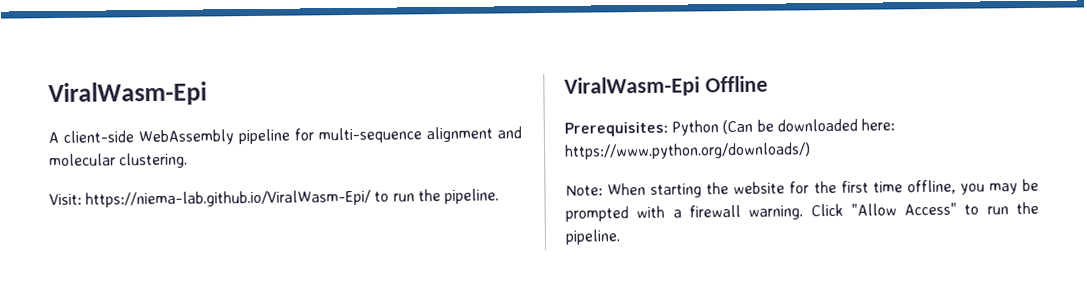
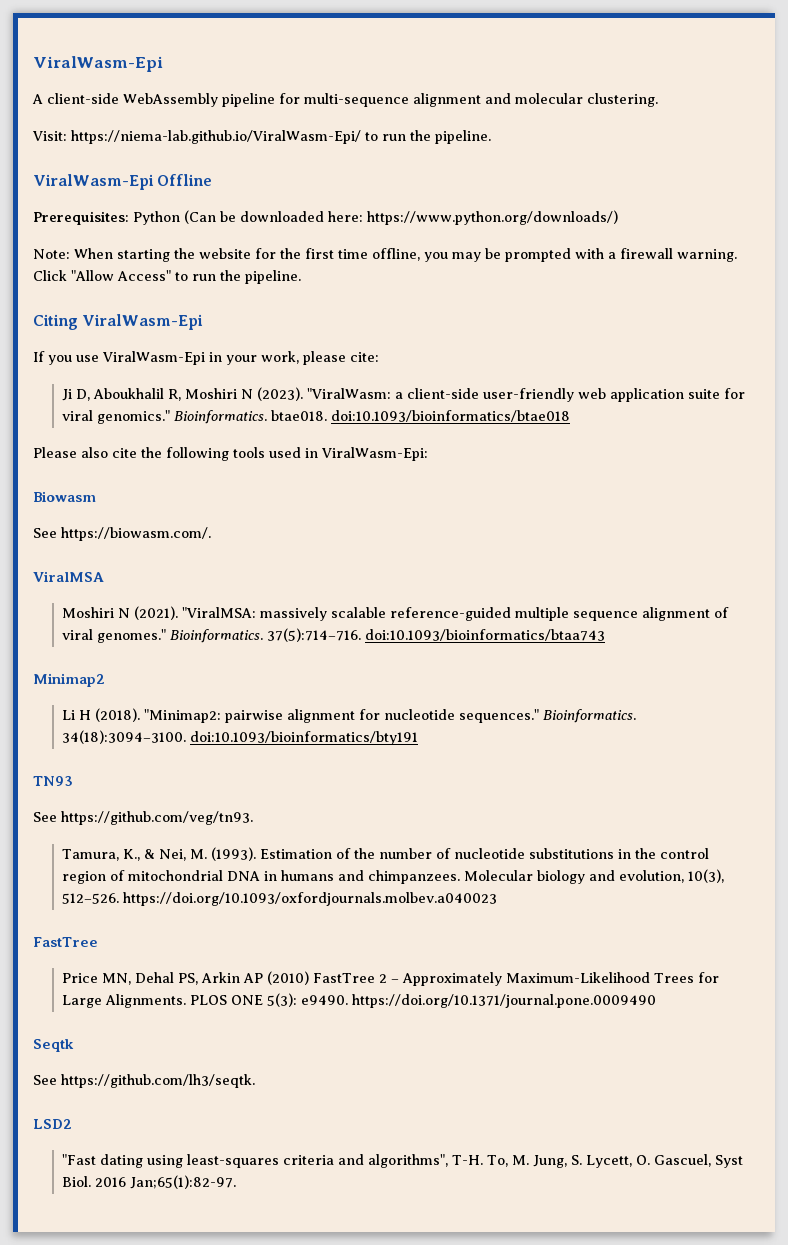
(620, 237) none -> [33,314,204,330] [33,351,379,365] [61,387,745,402] [61,410,570,424] [33,447,428,461] [33,491,96,502] [33,527,211,541] [33,571,104,582] [61,606,729,621] [61,628,605,643] [33,673,105,687] [61,708,636,723] [61,730,418,745] [33,776,73,786] [33,811,253,825] [61,847,709,861] [61,869,724,884] [61,892,497,906] [33,937,98,947] [61,971,719,986] [61,993,656,1008] [33,1039,74,1052] [33,1074,255,1088] [33,1119,72,1129] [61,1154,743,1168] [61,1175,236,1189] // Citing ViralWasm-Epi // If you use ViralWasm-Epi in your work, please cite: // Ji D, Aboukhalil R, Moshiri N (2023). "ViralWasm: a client-side user-friendly web application suite for viral genomics." Bioinformatics. btae018. doi:10.1093/bioinformatics/btae018 // Please also cite the following tools used in ViralWasm-Epi: // Biowasm // See https://biowasm.com/. // ViralMSA // Moshiri N (2021). "ViralMSA: massively scalable reference-guided multiple sequence alignment of viral genomes." Bioinformatics. 37(5):714–716. doi:10.1093/bioinformatics/btaa743 // Minimap2 // Li H (2018). "Minimap2: pairwise alignment for nucleotide sequences." Bioinformatics. 34(18):3094–3100. doi:10.1093/bioinformatics/bty191 // TN93 // See https://github.com/veg/tn93. // Tamura, K., & Nei, M. (1993). Estimation of the number of nucleotide substitutions in the control region of mitochondrial DNA in humans and chimpanzees. Molecular biology and evolution, 10(3), 512–526. https://doi.org/10.1093/oxfordjournals.molbev.a040023 // FastTree // Price MN, Dehal PS, Arkin AP (2010) FastTree 2 – Approximately Maximum-Likelihood Trees for Large Alignments. PLOS ONE 5(3): e9490. https://doi.org/10.1371/journal.pone.0009490 // Seqtk // See https://github.com/lh3/seqtk. // LSD2 // "Fast dating using least-squares criteria and algorithms", T-H. To, M. Jung, S. Lycett, O. Gascuel, Syst Biol. 2016 Jan;65(1):82-97.

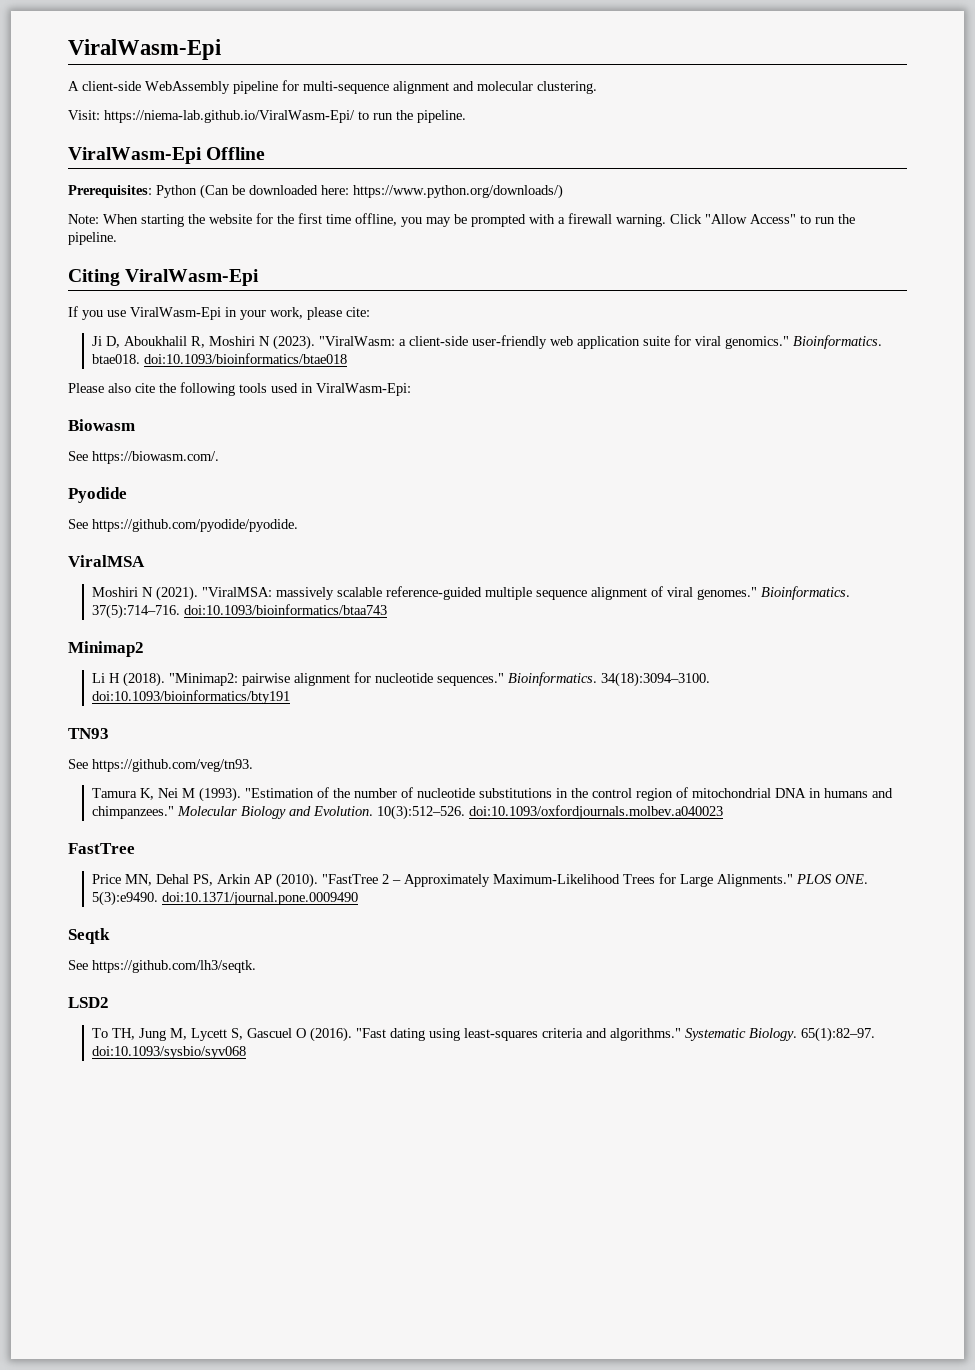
(211, 534) none -> [68,487,127,503] [68,519,298,532] // Pyodide // See https://github.com/pyodide/pyodide.
[61,847,332,861] Tamura, K., & Nei, M. (1993). Estimation -> [91,787,314,802] Tamura K, Nei M (1993). "Estimation
[367,869,724,884] [61,892,497,906] chimpanzees. Molecular biology and evolution, 10(3), 512–526. https://doi.org/10.1093/oxfordjournals.molbev.a040023 -> [91,805,723,820] chimpanzees." Molecular Biology and Evolution. 10(3):512–526. doi:10.1093/oxfordjournals.molbev.a040023
[266,971,375,985] (2010) FastTree -> [275,873,378,888] (2010). "FastTree
[104,993,656,1008] [33,1039,74,1052] [33,1074,255,1088] [33,1119,72,1129] Alignments. PLOS ONE 5(3): e9490. https://doi.org/10.1371/journal.pone.0009490 // Seqtk // See https://github.com/lh3/seqtk. // LSD2 // -> [716,874,868,887] [91,891,358,906] [68,928,110,944] [68,960,256,973] [68,997,109,1008] [91,1027,352,1042] Alignments." PLOS ONE. 5(3):e9490. doi:10.1371/journal.pone.0009490 // Seqtk // See https://github.com/lh3/seqtk. // LSD2 // To TH, Jung M, Lycett S, Gascuel O (2016).
[367,1154,743,1168] [61,1175,236,1189] algorithms", T-H. To, M. Jung, S. Lycett, O. Gascuel, Syst Biol. 2016 Jan;65(1):82-97. -> [609,1027,875,1042] [91,1046,246,1059] algorithms." Systematic Biology. 65(1):82–97. doi:10.1093/sysbio/syv068

